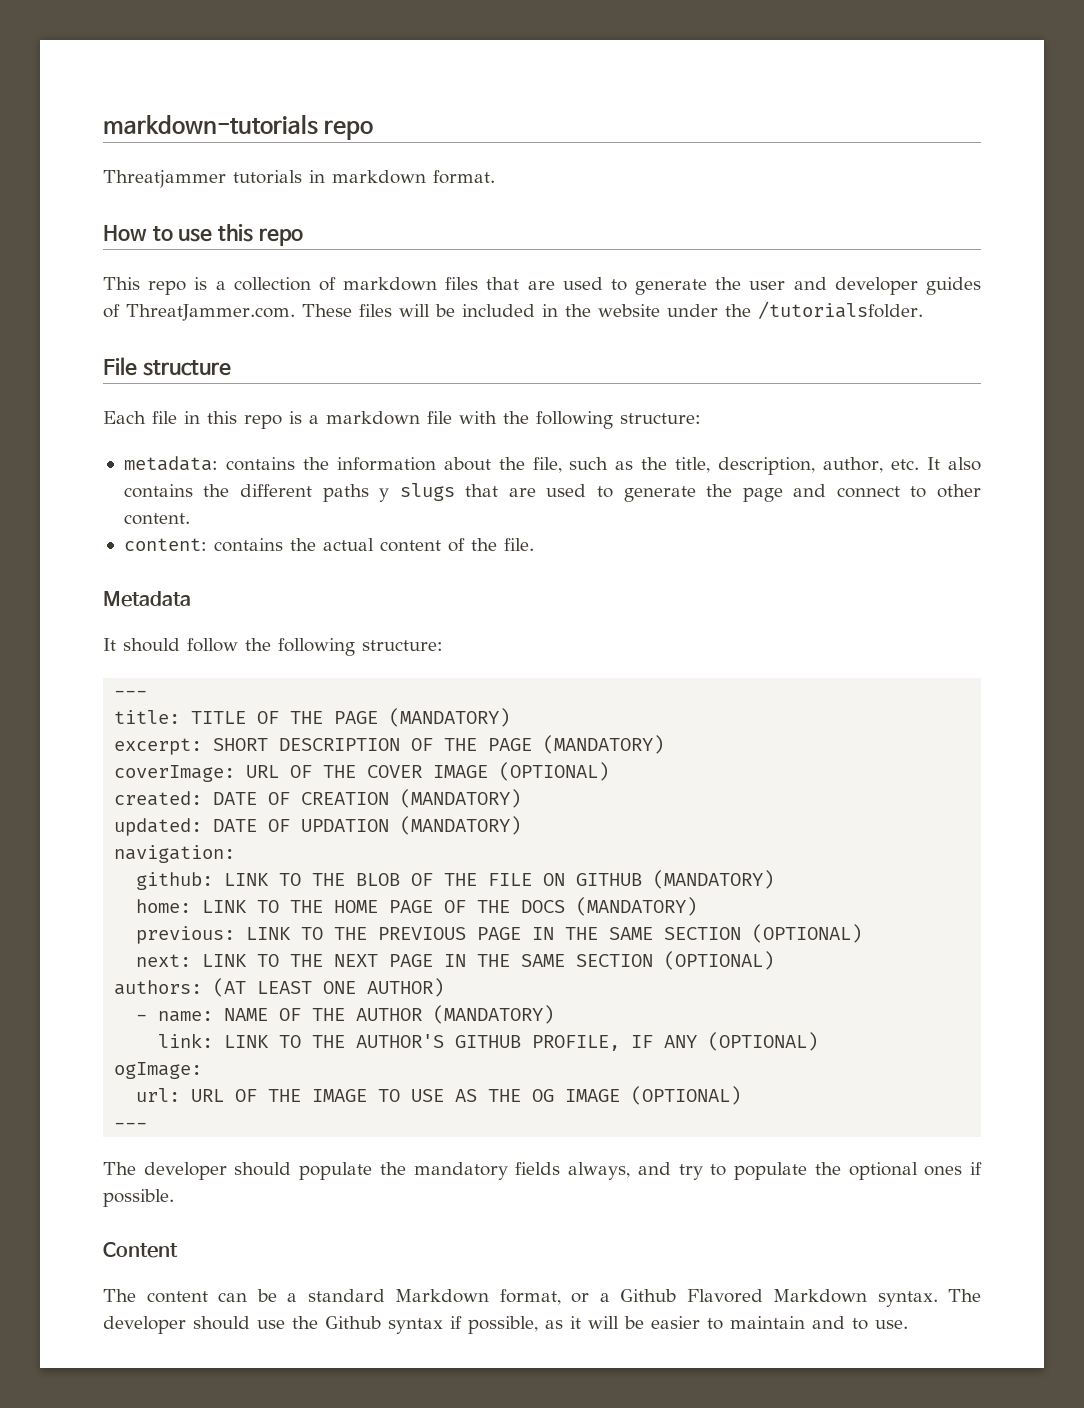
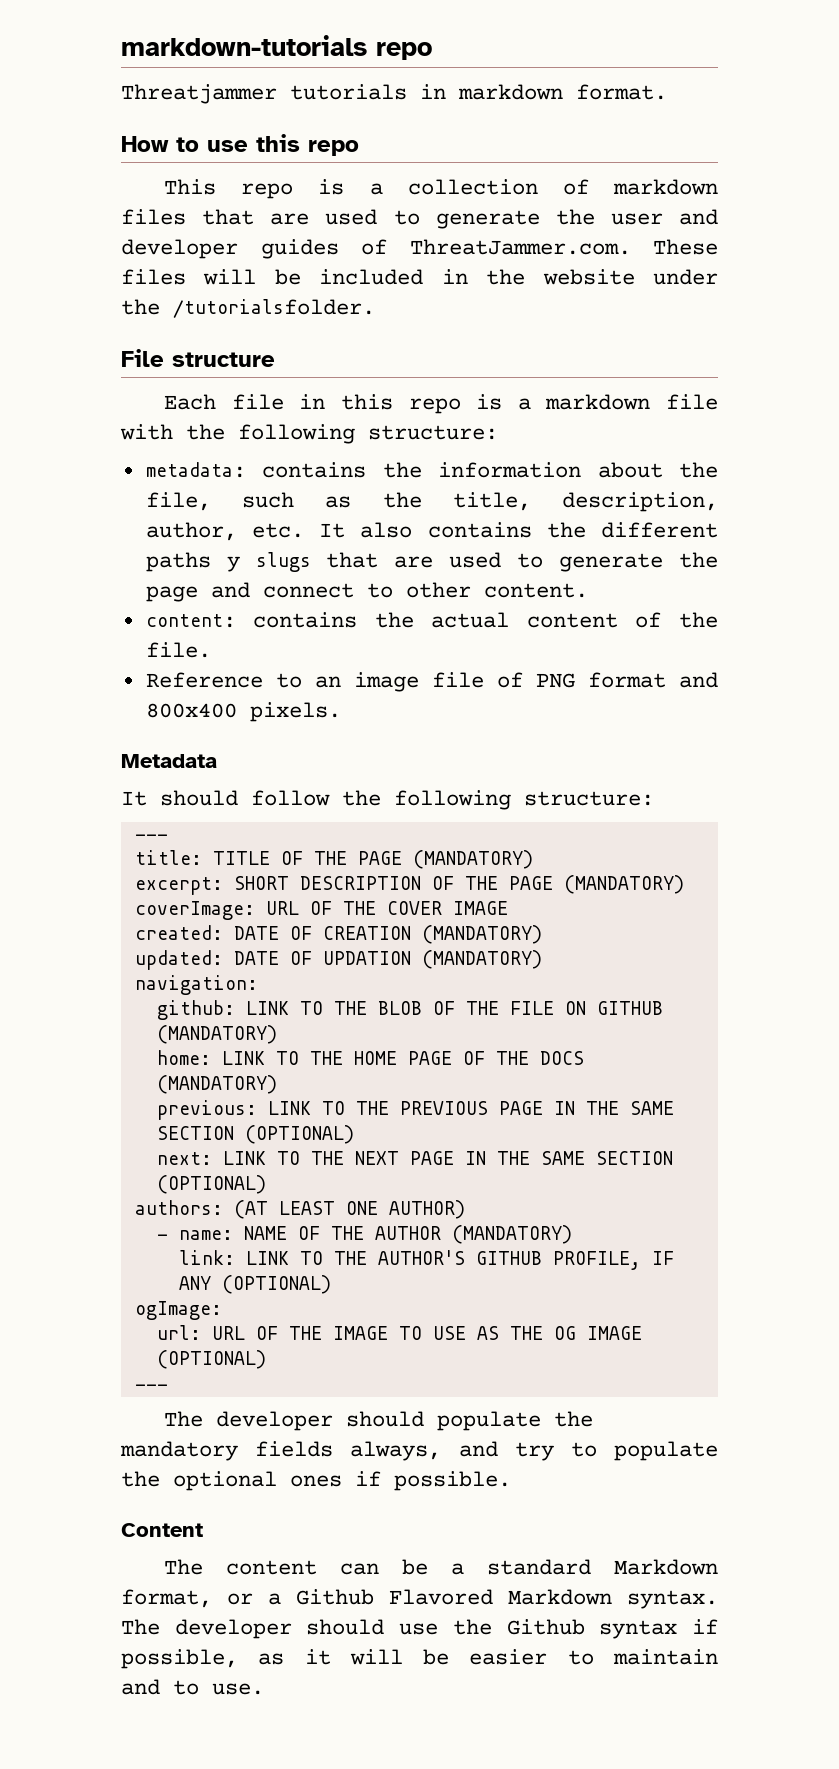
(534, 544) none -> [145,672,718,692] [145,702,341,722] // Reference to an image file of PNG format and 800x400 pixels.
[499,762,610,781] (OPTIONAL) -> (508, 908) none

